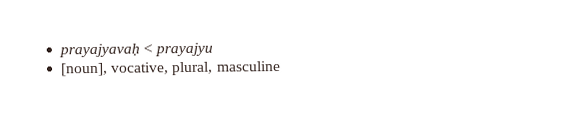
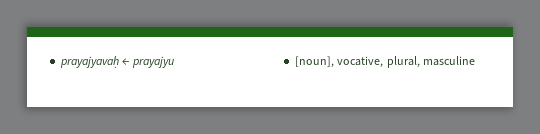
[143,44,154,54] < -> [122,58,130,65] ←

